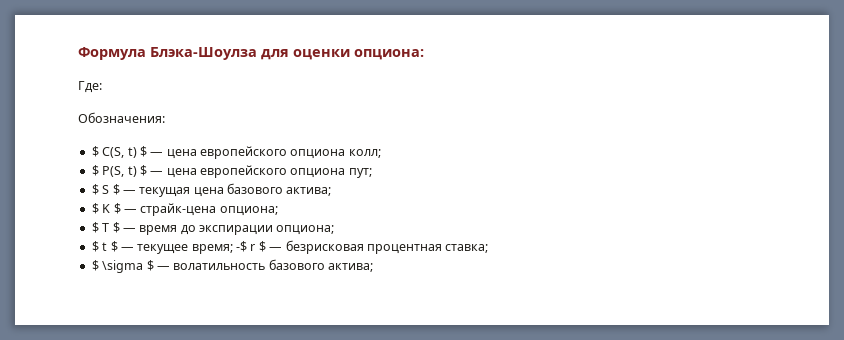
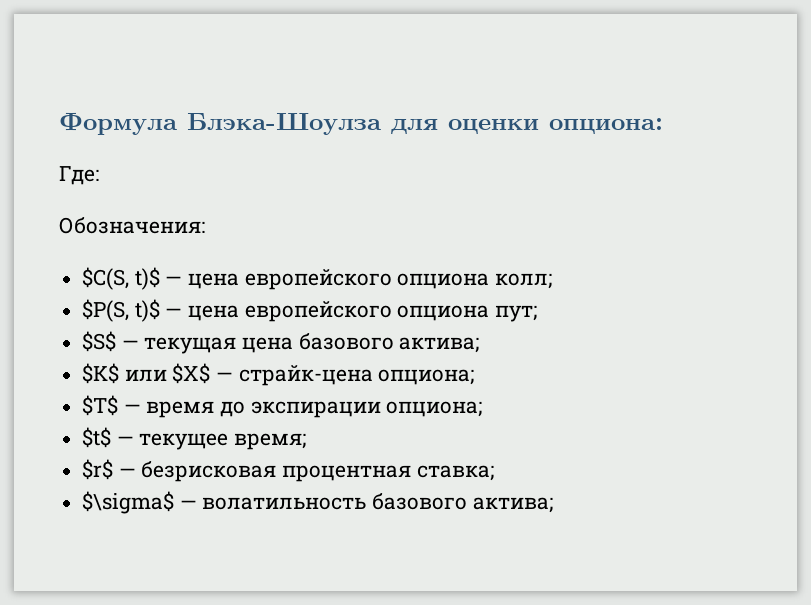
[91,146,147,158] $ C(S, t) $ -> [82,267,160,290] $C(S, t)$
[91,165,147,177] $ P(S, t) $ -> [82,299,160,322] $P(S, t)$
[91,184,120,195] $ S $ -> [82,331,117,352] $S$
[91,203,121,214] $ K $ -> [82,363,211,384] $K$ или $X$
[91,222,120,233] $ T $ -> [82,395,119,416] $T$
[91,241,118,252] $ t $ -> [82,427,112,448] $t$
[236,241,266,252] -$ r $ -> [82,459,114,480] // $r$
[91,260,154,273] $ \sigma $ -> [82,491,175,514] $\sigma$

